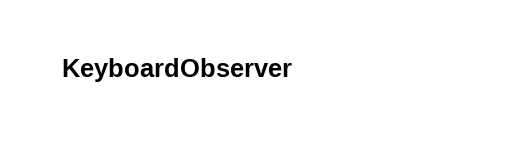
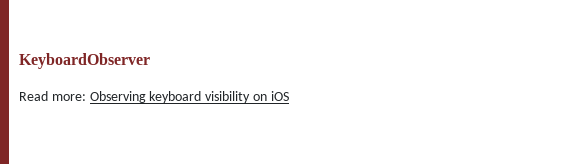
(292, 70) none -> [19,91,289,103] // Read more: Observing keyboard visibility on iOS

